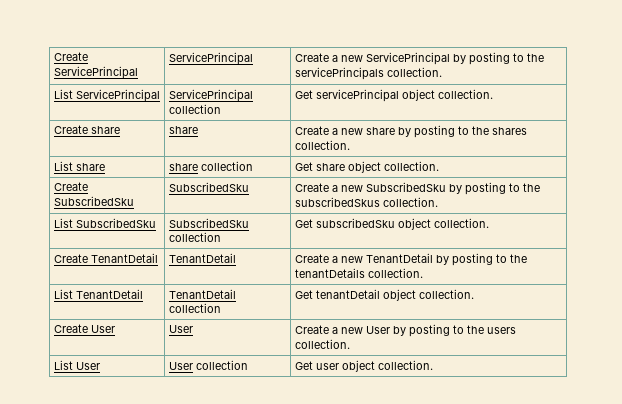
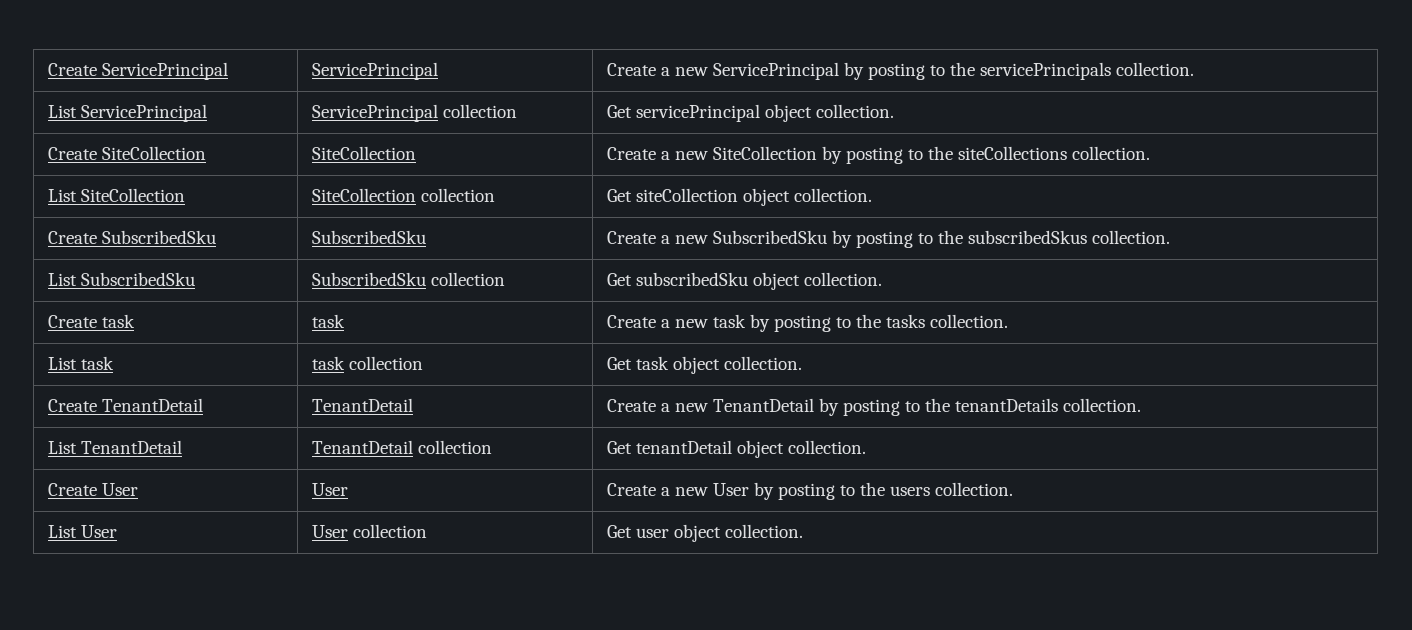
[90,126,120,134] [168,126,198,134] [294,125,527,138] [294,140,350,150] [53,161,105,171] [168,161,253,171] [294,162,345,171] share | share | Create a new share by posting to the shares collection. // List share | share collection | Get share -> [101,146,206,160] [311,146,416,160] [606,146,1150,164] [47,188,185,202] [311,188,495,202] [606,188,738,202] SiteCollection | SiteCollection | Create a new SiteCollection by posting to the siteCollections collection. // List SiteCollection | SiteCollection collection | Get siteCollection
(489, 223) none -> [47,314,135,328] [311,314,345,328] [606,314,1008,332] [47,356,114,370] [311,356,423,370] [606,356,802,374] // Create task | task | Create a new task by posting to the tasks collection. // List task | task collection | Get task object collection.

